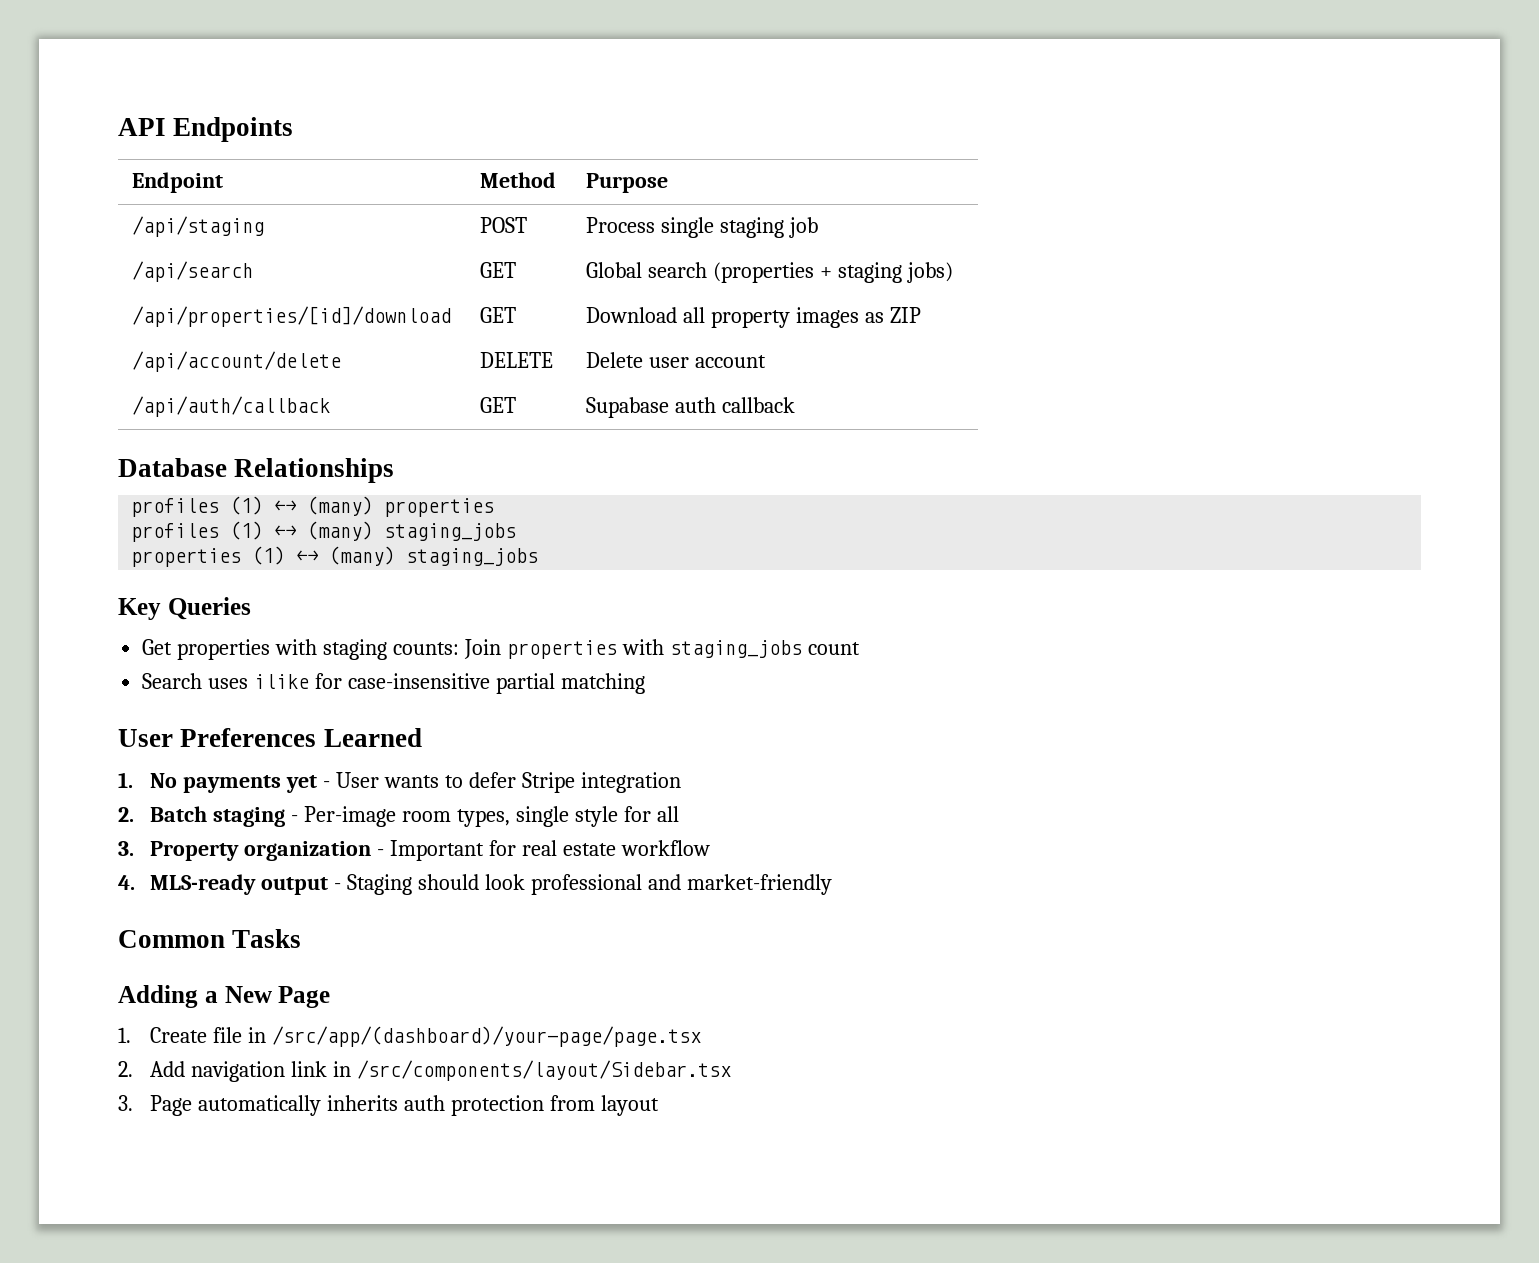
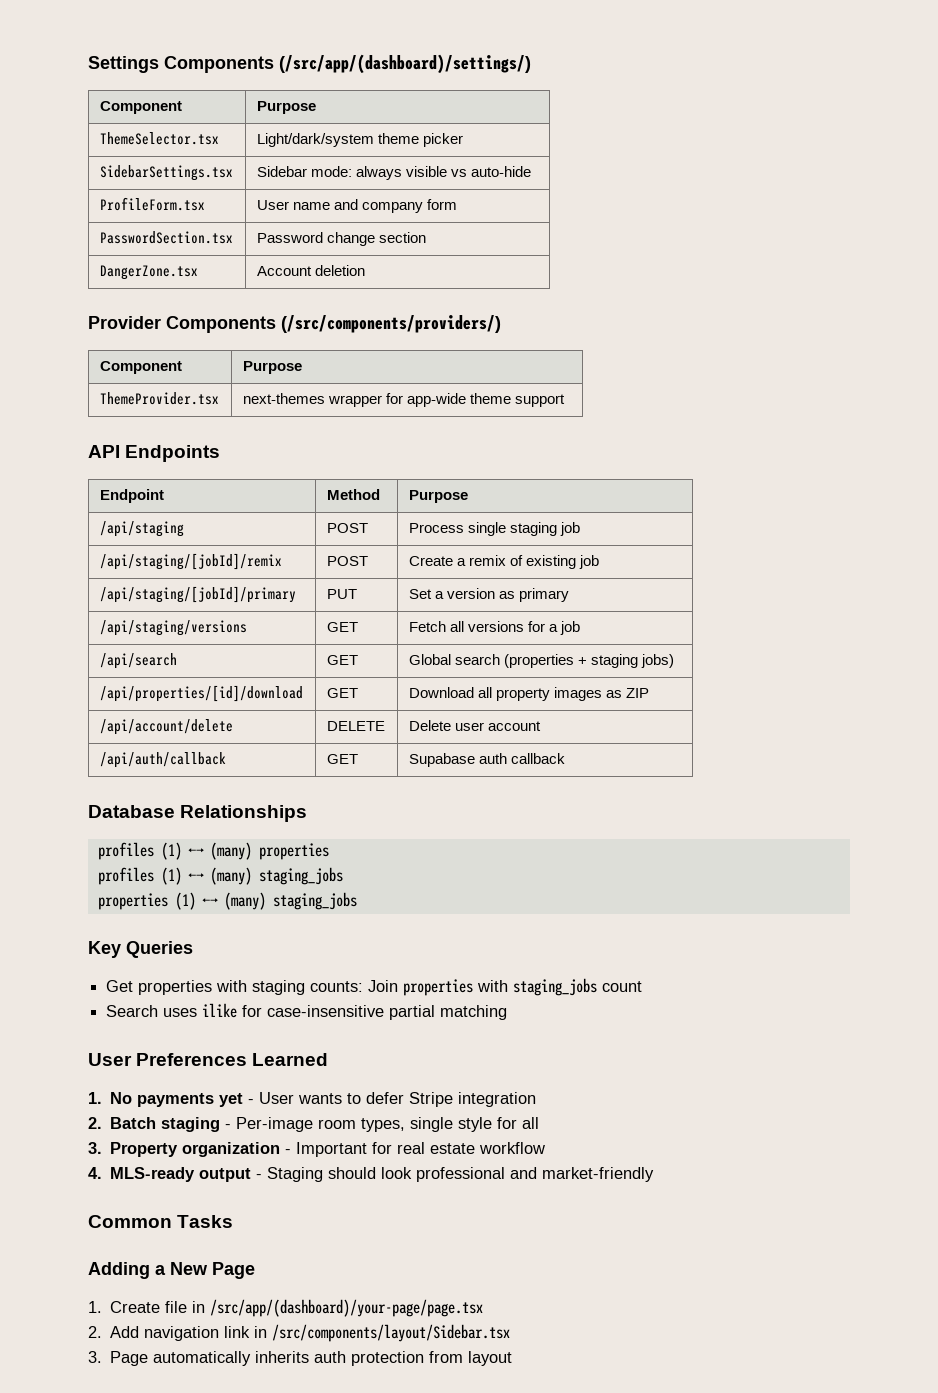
(118, 127) none -> [88,54,531,74] [99,101,182,114] [256,101,316,114] [99,132,219,145] [256,133,463,147] [99,165,233,181] [256,166,531,180] [99,197,205,211] [256,199,457,213] [99,231,233,244] [256,232,426,246] [99,265,198,280] [256,265,365,276] [88,315,501,333] [99,361,182,374] [242,361,302,374] [99,392,219,405] [242,393,565,407] Settings Components (/src/app/(dashboard)/settings/) // Component | Purpose // ThemeSelector.tsx | Light/dark/system theme picker // SidebarSettings.tsx | Sidebar mode: always visible vs auto-hide // ProfileForm.tsx | User name and company form // PasswordSection.tsx | Password change section // DangerZone.tsx | Account deletion // Provider Components (/src/components/providers/) // Component | Purpose // ThemeProvider.tsx | next-themes wrapper for app-wide theme support //
(819, 227) none -> [99,553,282,570] [326,556,368,566] [408,555,599,569] [99,586,296,603] [326,589,357,599] [408,588,569,602] [99,620,247,636] [326,622,358,632] [408,621,580,635] // /api/staging/[jobId]/remix | POST | Create a remix of existing job // /api/staging/[jobId]/primary | PUT | Set a version as primary // /api/staging/versions | GET | Fetch all versions for a job

